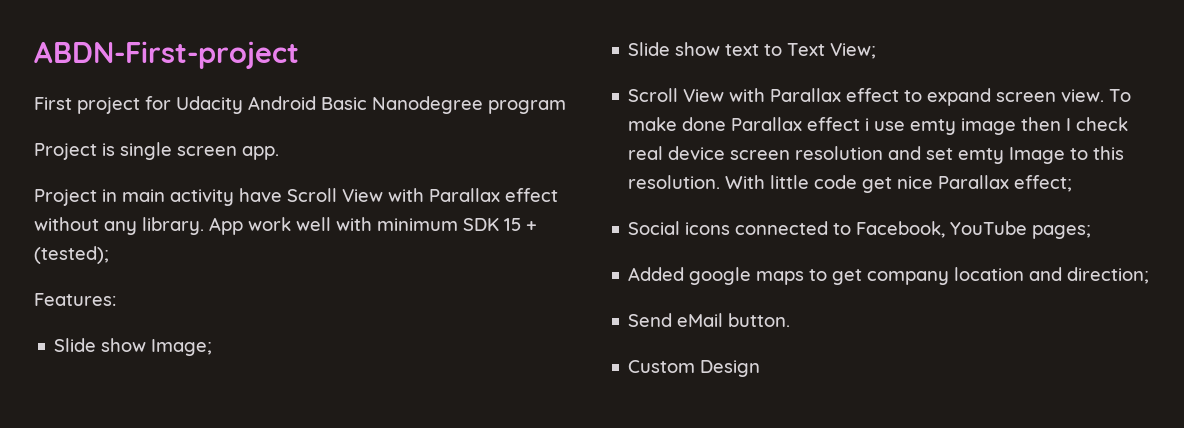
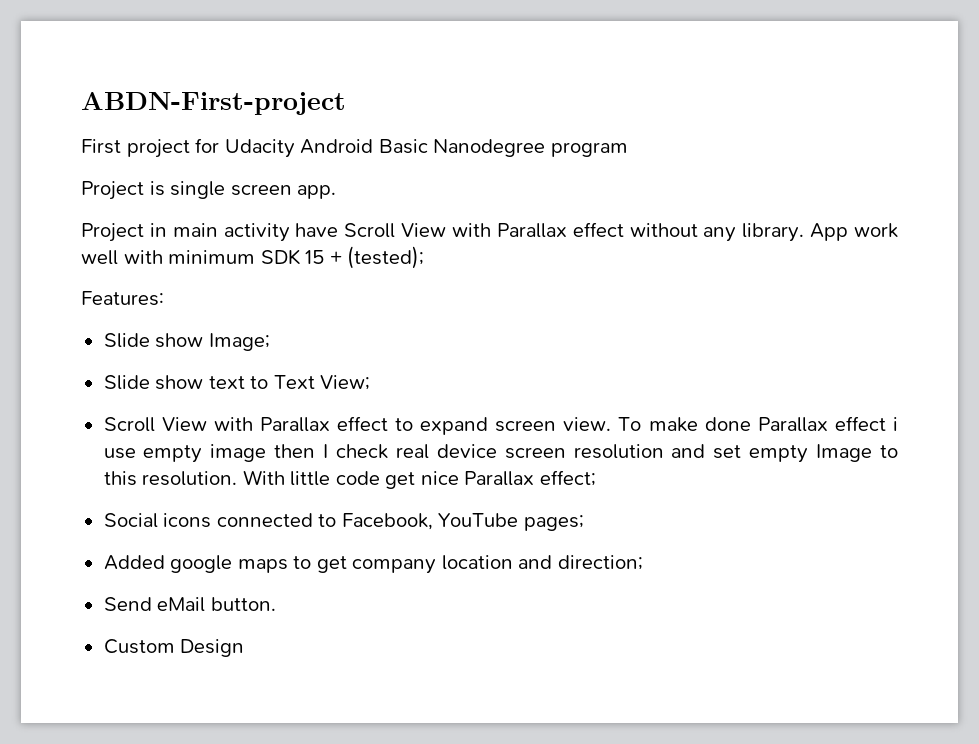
[910,119,957,135] emty -> [143,445,203,463] empty
[958,148,1005,164] emty -> [749,445,809,463] empty

